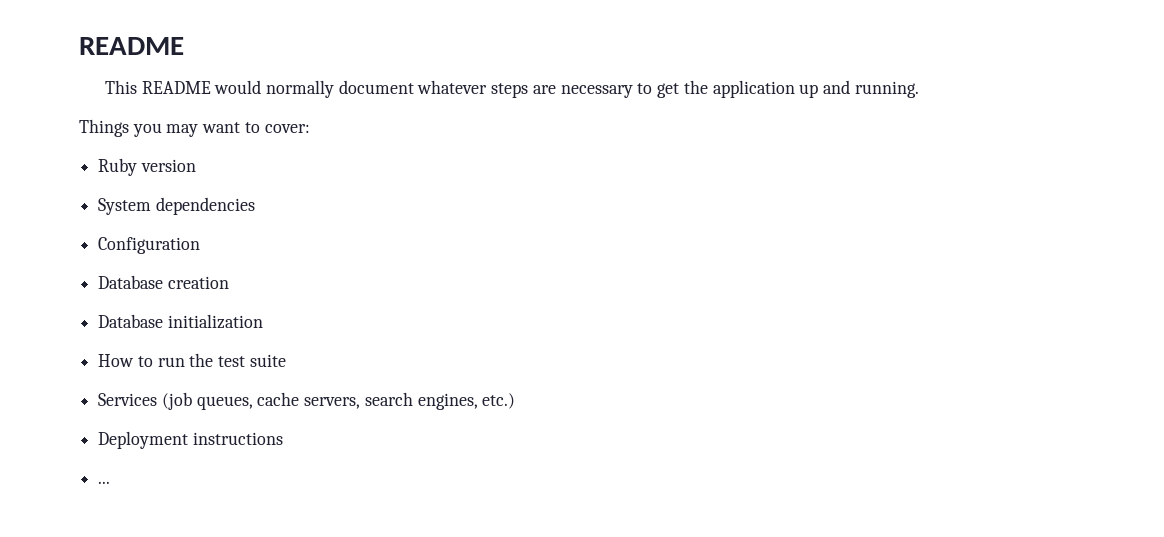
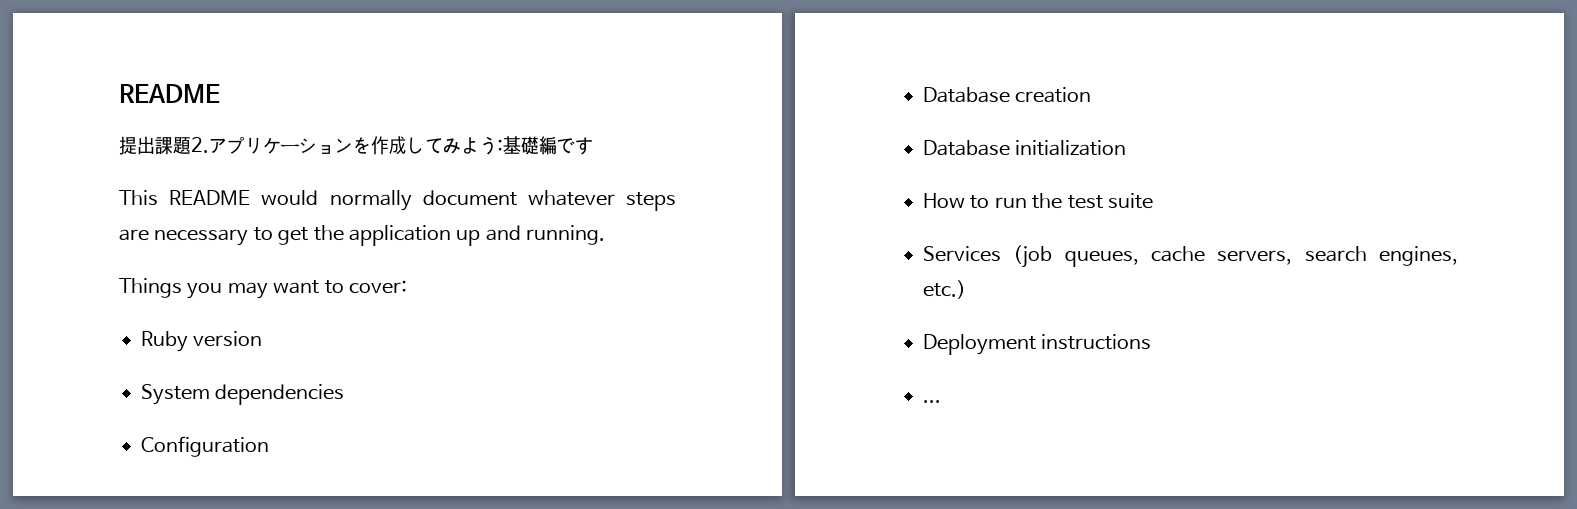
[79,37,184,55] README -> [119,84,220,103] [119,136,593,155] README // 提出課題2.アプリケーションを作成してみよう:基礎編です

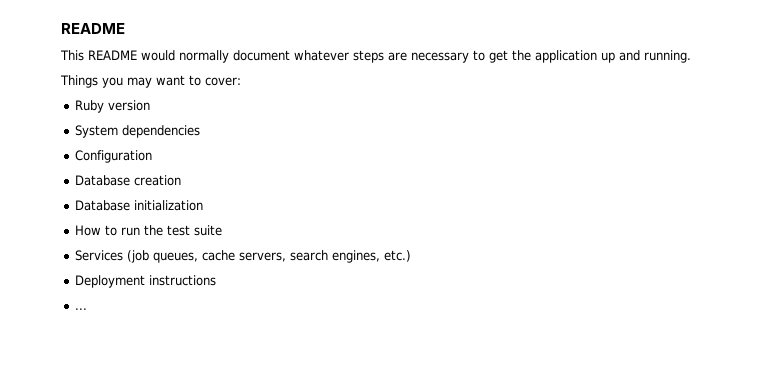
[119,84,220,103] [119,136,593,155] README // 提出課題2.アプリケーションを作成してみよう:基礎編です -> [61,23,125,34] README

